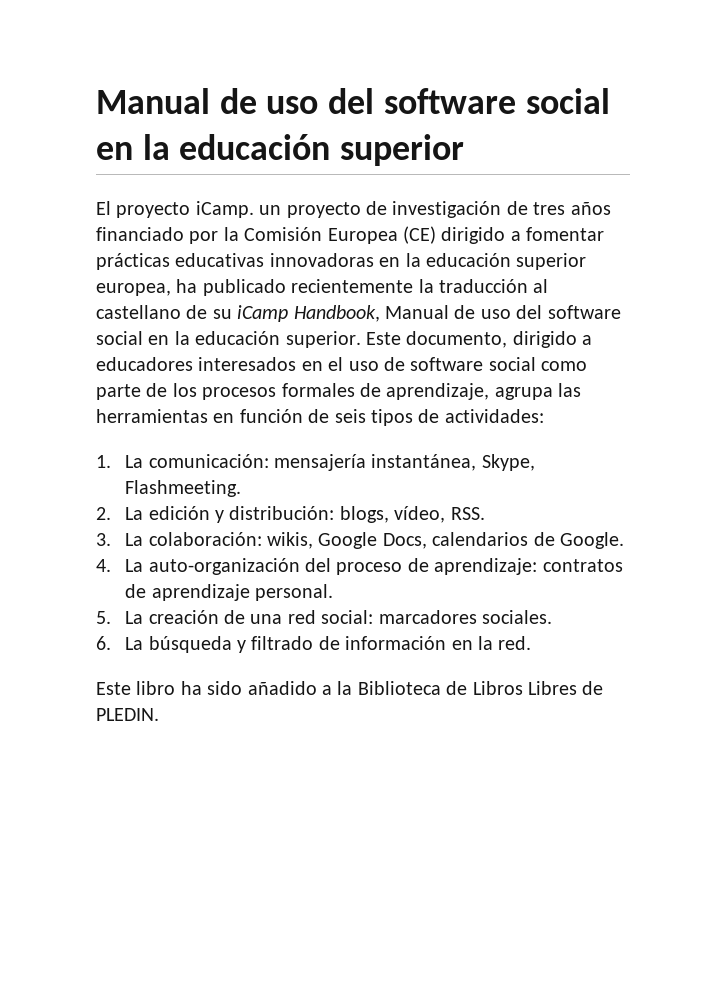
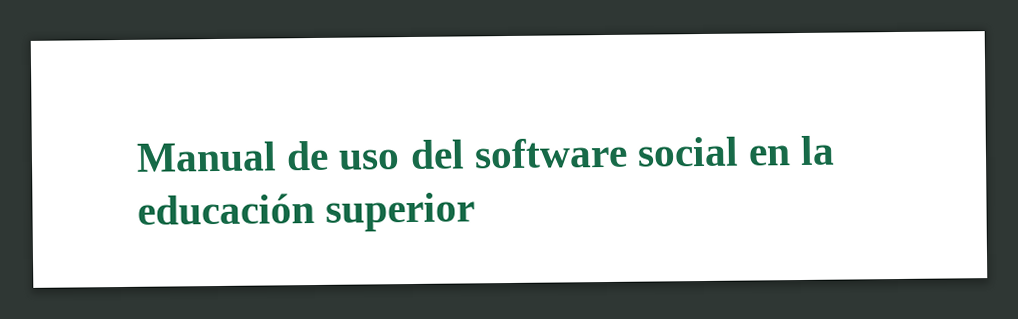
[96,201,611,218] [96,226,605,244] [96,253,587,270] [96,279,549,296] [96,305,621,322] [96,331,593,348] [96,357,588,371] [96,383,582,400] [96,409,544,426] [96,454,535,471] [125,480,242,497] [96,506,485,523] [96,532,624,549] [96,558,623,575] [125,584,333,601] [96,610,552,624] [96,636,532,653] [96,681,604,695] [96,708,159,721] // El proyecto iCamp. un proyecto de investigación de tres años financiado por la Comisión Europea (CE) dirigido a fomentar prácticas educativas innovadoras en la educación superior europea, ha publicado recientemente la traducción al castellano de su iCamp Handbook, Manual de uso del software social en la educación superior. Este documento, dirigido a educadores interesados en el uso de software social como parte de los procesos formales de aprendizaje, agrupa las herramientas en función de seis tipos de actividades: // 1. La comunicación: mensajería instantánea, Skype, Flashmeeting. // 2. La edición y distribución: blogs, vídeo, RSS. // 3. La colaboración: wikis, Google Docs, calendarios de Google. // 4. La auto-organización del proceso de aprendizaje: contratos de aprendizaje personal. // 5. La creación de una red social: marcadores sociales. // 6. La búsqueda y filtrado de información en la red. // Este libro ha sido añadido a la Biblioteca de Libros Libres de PLEDIN. -> (476, 212) none

